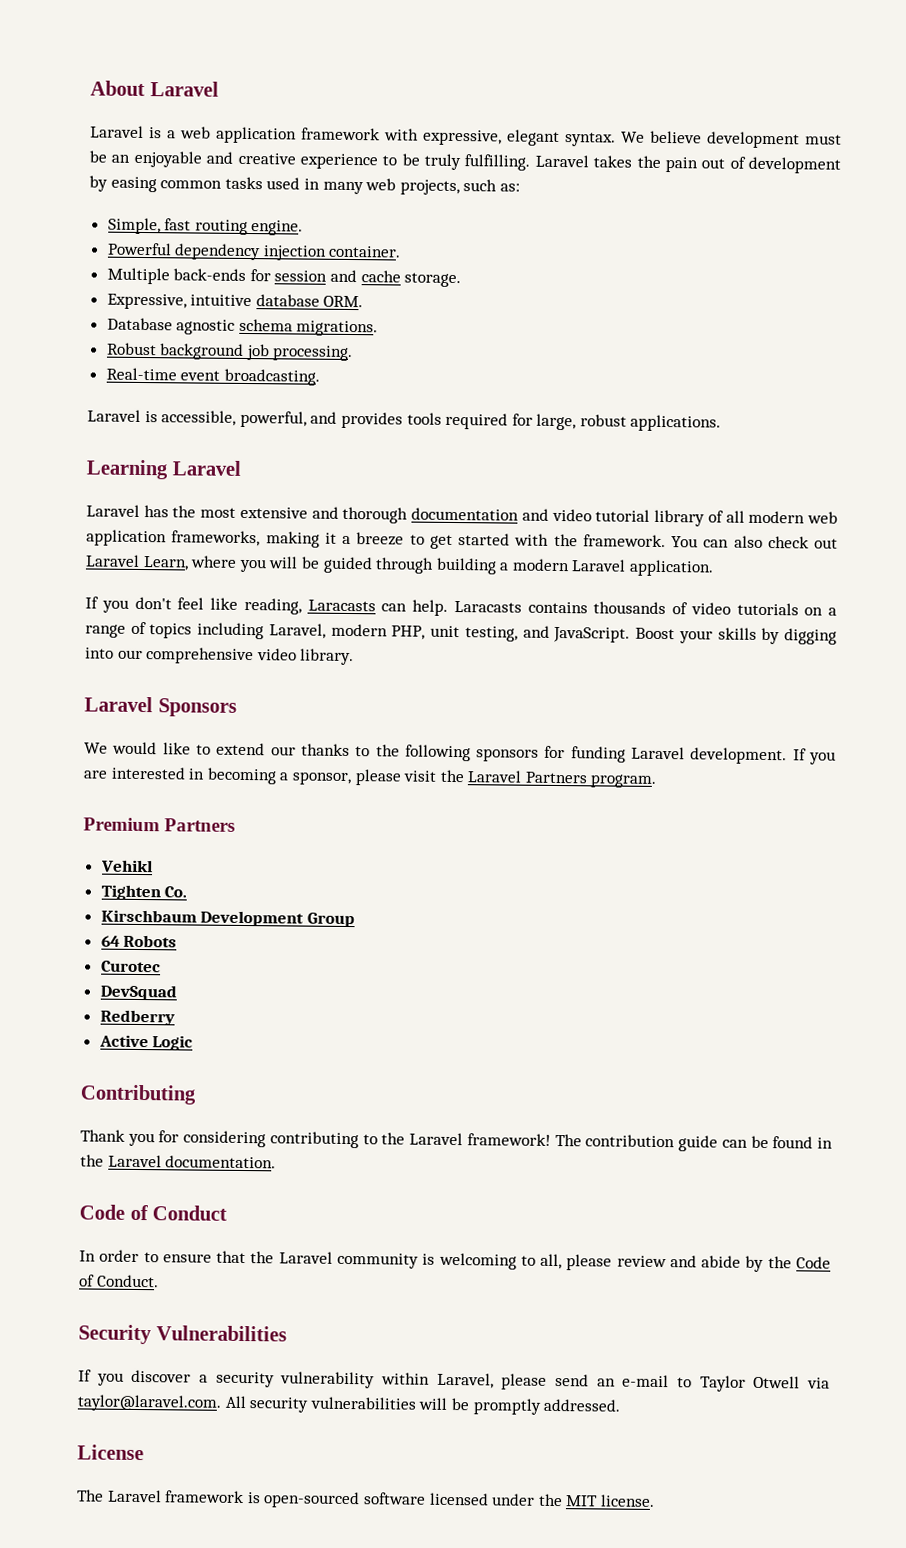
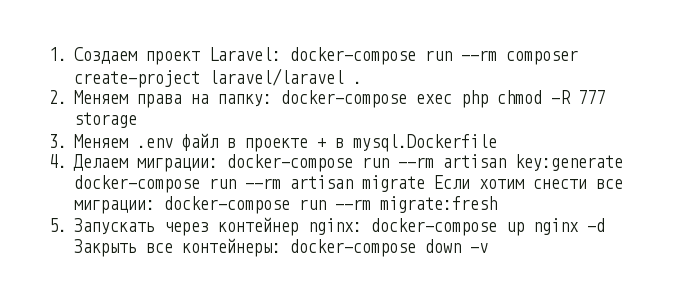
[90,80,219,97] [90,125,842,149] [89,150,841,174] [89,175,520,196] [107,217,304,236] [106,242,402,261] [106,267,462,288] [106,293,364,310] [106,317,379,337] [106,342,354,362] [105,367,320,386] [87,409,722,432] [86,459,241,480] [86,504,839,527] [86,529,838,549] [85,554,715,577] [85,596,837,616] [85,621,838,645] [85,647,355,666] [84,696,237,717] [84,741,836,765] [83,766,658,788] [83,817,236,832] [100,859,153,873] [100,884,188,901] [100,909,355,928] [100,934,178,948] [100,960,161,973] [99,984,177,1001] [99,1009,175,1026] [98,1034,194,1051] [80,1084,196,1105] [80,1129,834,1152] [80,1154,277,1169] [79,1204,228,1221] [79,1249,832,1273] [79,1274,159,1288] [78,1324,287,1345] [78,1369,830,1392] [77,1394,622,1415] [77,1444,144,1461] [77,1489,655,1509] About Laravel // Laravel is a web application framework with expressive, elegant syntax. We believe development must be an enjoyable and creative experience to be truly fulfilling. Laravel takes the pain out of development by easing common tasks used in many web projects, such as: // Simple, fast routing engine. // Powerful dependency injection container. // Multiple back-ends for session and cache storage. // Expressive, intuitive database ORM. // Database agnostic schema migrations. // Robust background job processing. // Real-time event broadcasting. // Laravel is accessible, powerful, and provides tools required for large, robust applications. // Learning Laravel // Laravel has the most extensive and thorough documentation and video tutorial library of all modern web application frameworks, making it a breeze to get started with the framework. You can also check out Laravel Learn, where you will be guided through building a modern Laravel application. // If you don't feel like reading, Laracasts can help. Laracasts contains thousands of video tutorials on a range of topics including Laravel, modern PHP, unit testing, and JavaScript. Boost your skills by digging into our comprehensive video library. // Laravel Sponsors // We would like to extend our thanks to the following sponsors for funding Laravel development. If you are interested in becoming a sponsor, please visit the Laravel Partners program. // Premium Partners // Vehikl // Tighten Co. // Kirschbaum Development Group // 64 Robots // Curotec // DevSquad // Redberry // Active Logic // Contributing // Thank you for considering contributing to the Laravel framework! The contribution guide can be found in the Laravel documentation. // Code of Conduct // In order to ensure that the Laravel community is welcoming to all, please review and abide by the Code of Conduct. // Security Vulnerabilities // If you discover a security vulnerability within Laravel, please send an e-mail to Taylor Otwell via taylor@laravel.com. All security vulnerabilities will be promptly addressed. // License // The Laravel framework is open-sourced software licensed under the MIT license. -> [49,47,578,65] [74,68,362,88] [49,90,605,108] [74,112,137,128] [49,133,497,152] [49,154,623,172] [74,175,623,193] [74,196,497,214] [49,217,605,236] [74,238,488,257] 1. Создаем проект Laravel: docker-compose run --rm composer create-project laravel/laravel . // 2. Меняем права на папку: docker-compose exec php chmod -R 777 storage // 3. Меняем .env файл в проекте + в mysql.Dockerfile // 4. Делаем миграции: docker-compose run --rm artisan key:generate docker-compose run --rm artisan migrate Если хотим снести все миграции: docker-compose run --rm migrate:fresh // 5. Запускать через контейнер nginx: docker-compose up nginx -d Закрыть все контейнеры: docker-compose down -v

